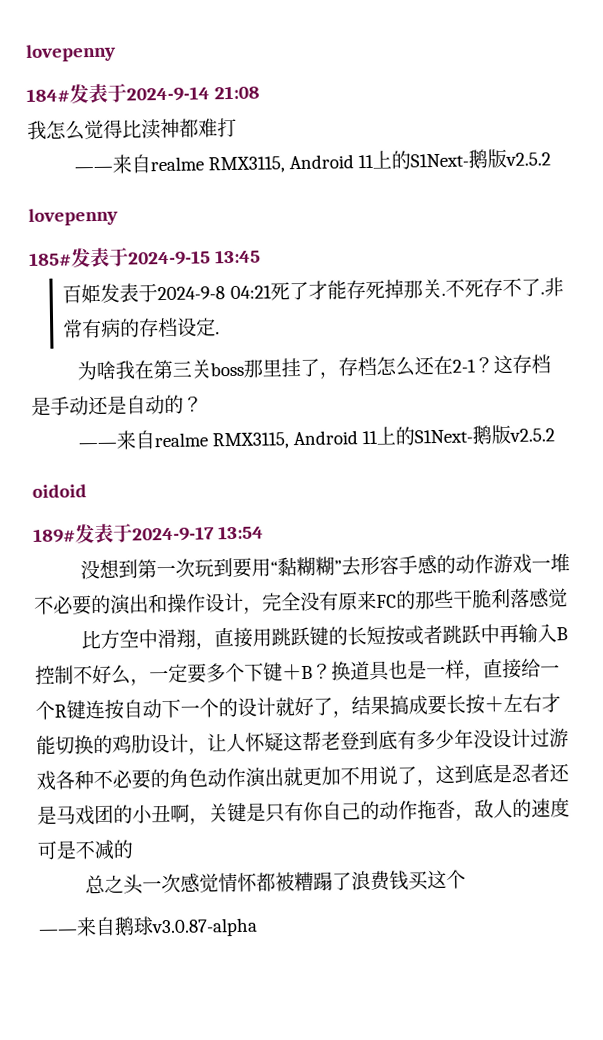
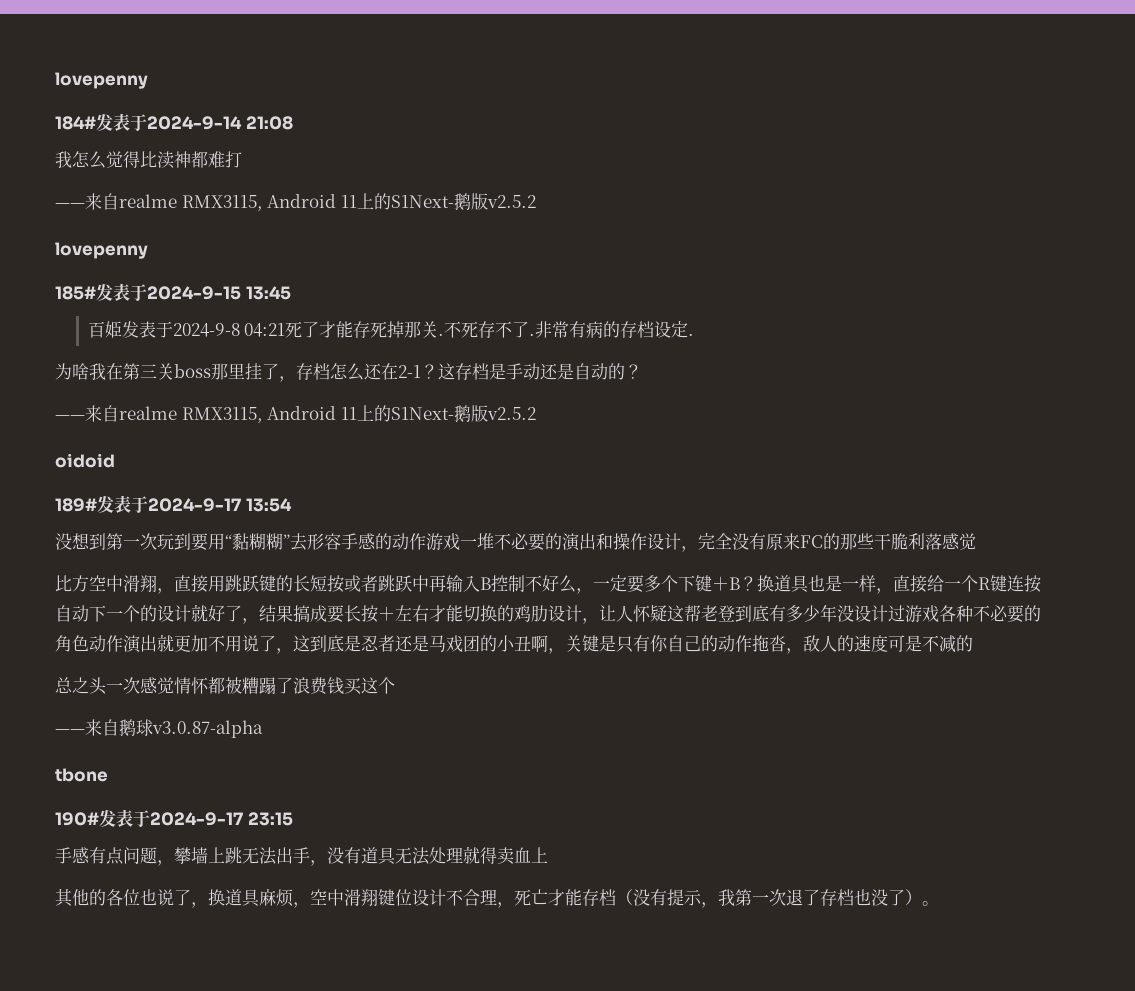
(258, 927) none -> [55,768,108,782] [55,809,293,827] [55,846,548,866] [55,888,939,908] // tbone // 190#发表于2024-9-17 23:15 // 手感有点问题，攀墙上跳无法出手，没有道具无法处理就得卖血上 // 其他的各位也说了，换道具麻烦，空中滑翔键位设计不合理，死亡才能存档（没有提示，我第一次退了存档也没了）。

